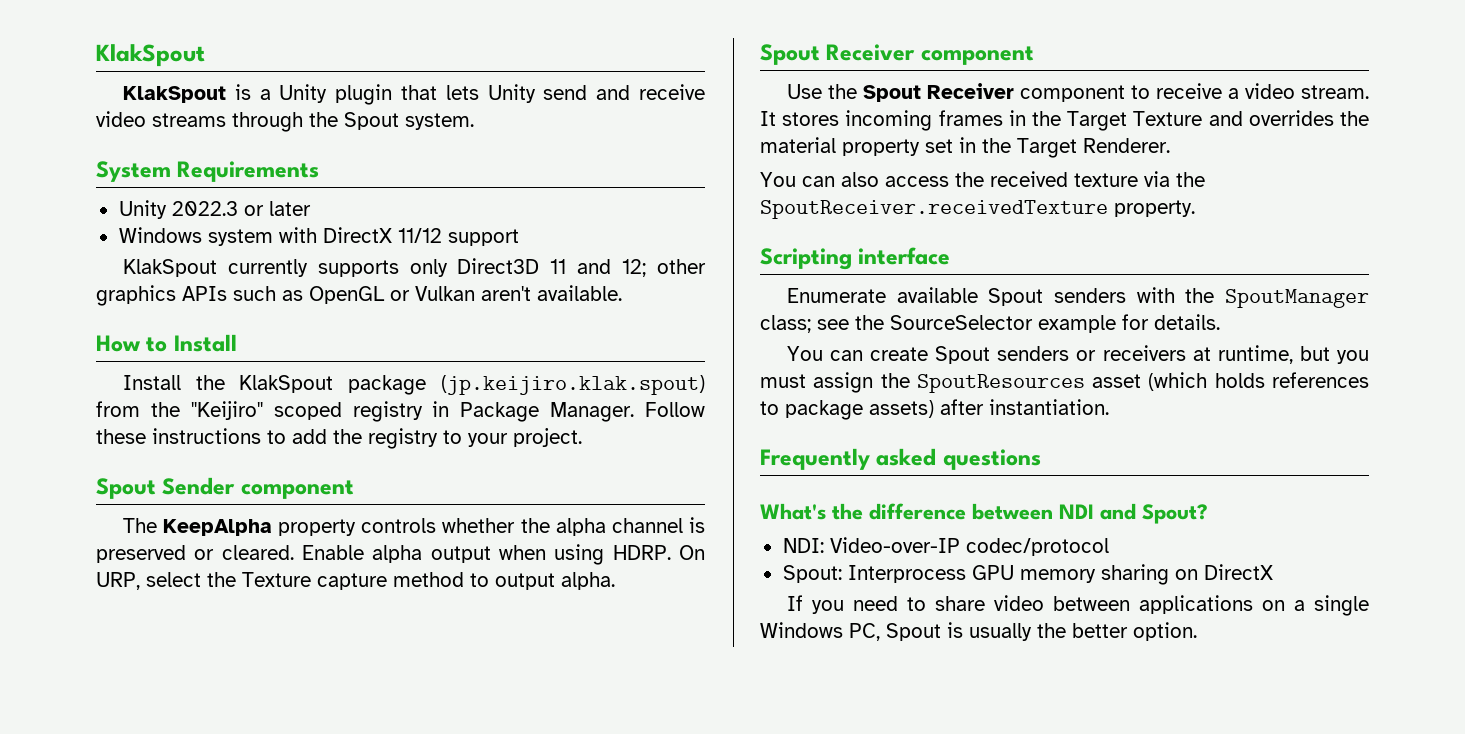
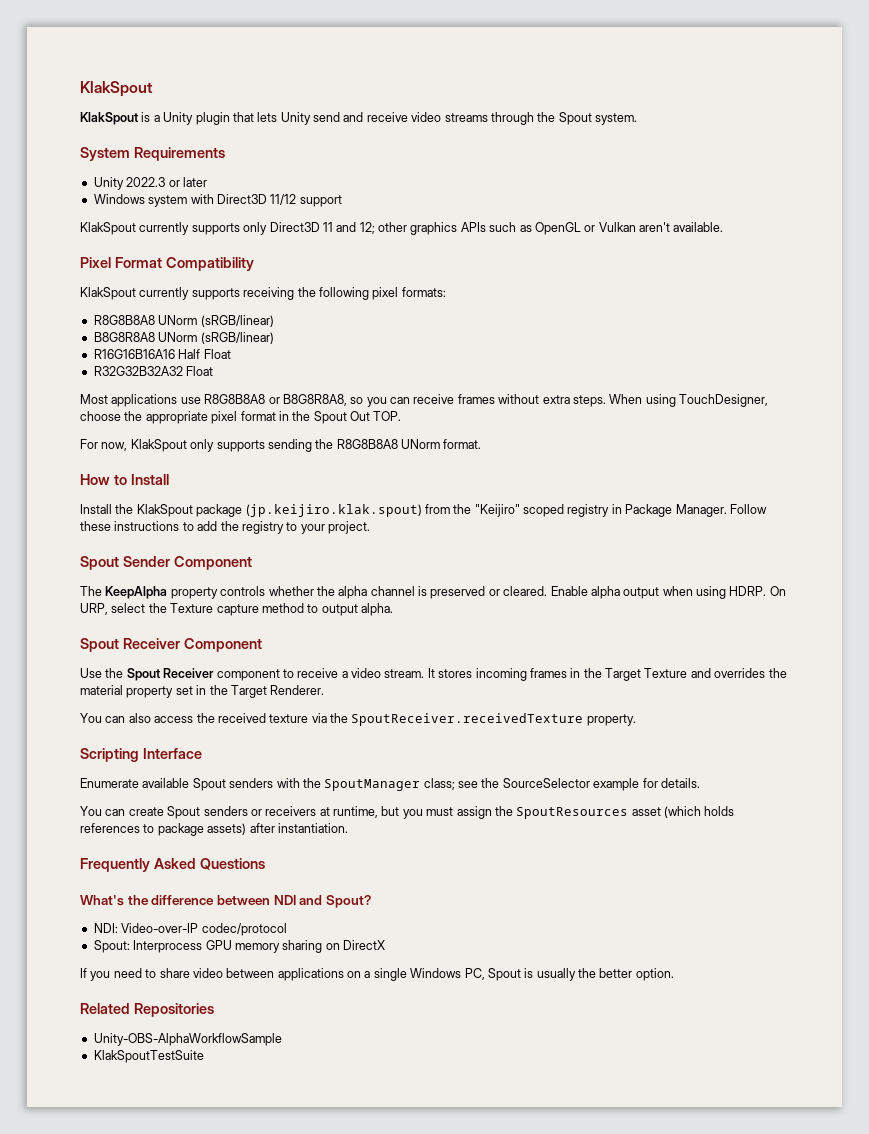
[322,227,392,243] DirectX -> [216,194,267,204] Direct3D
(622, 293) none -> [80,257,254,271] [80,287,446,300] [93,315,274,327] [93,332,274,344] [93,349,231,359] [93,366,214,376] [80,394,768,407] [80,411,402,424] [80,439,482,452] // Pixel Format Compatibility // KlakSpout currently supports receiving the following pixel formats: // R8G8B8A8 UNorm (sRGB/linear) // B8G8R8A8 UNorm (sRGB/linear) // R16G16B16A16 Half Float // R32G32B32A32 Float // Most applications use R8G8B8A8 or B8G8R8A8, so you can receive frames without extra steps. When using TouchDesigner, choose the appropriate pixel format in the Spout Out TOP. // For now, KlakSpout only supports sending the R8G8B8A8 UNorm format.
[240,480,354,499] component -> [173,556,252,570] Component
[920,46,1034,65] component -> [183,638,262,652] Component
[858,247,951,265] interface -> [142,748,202,759] Interface
[876,448,1041,470] asked questions -> [153,858,265,870] Asked Questions
(1197, 631) none -> [80,1003,214,1017] [93,1033,282,1046] [93,1050,204,1063] // Related Repositories // Unity-OBS-AlphaWorkflowSample // KlakSpoutTestSuite

